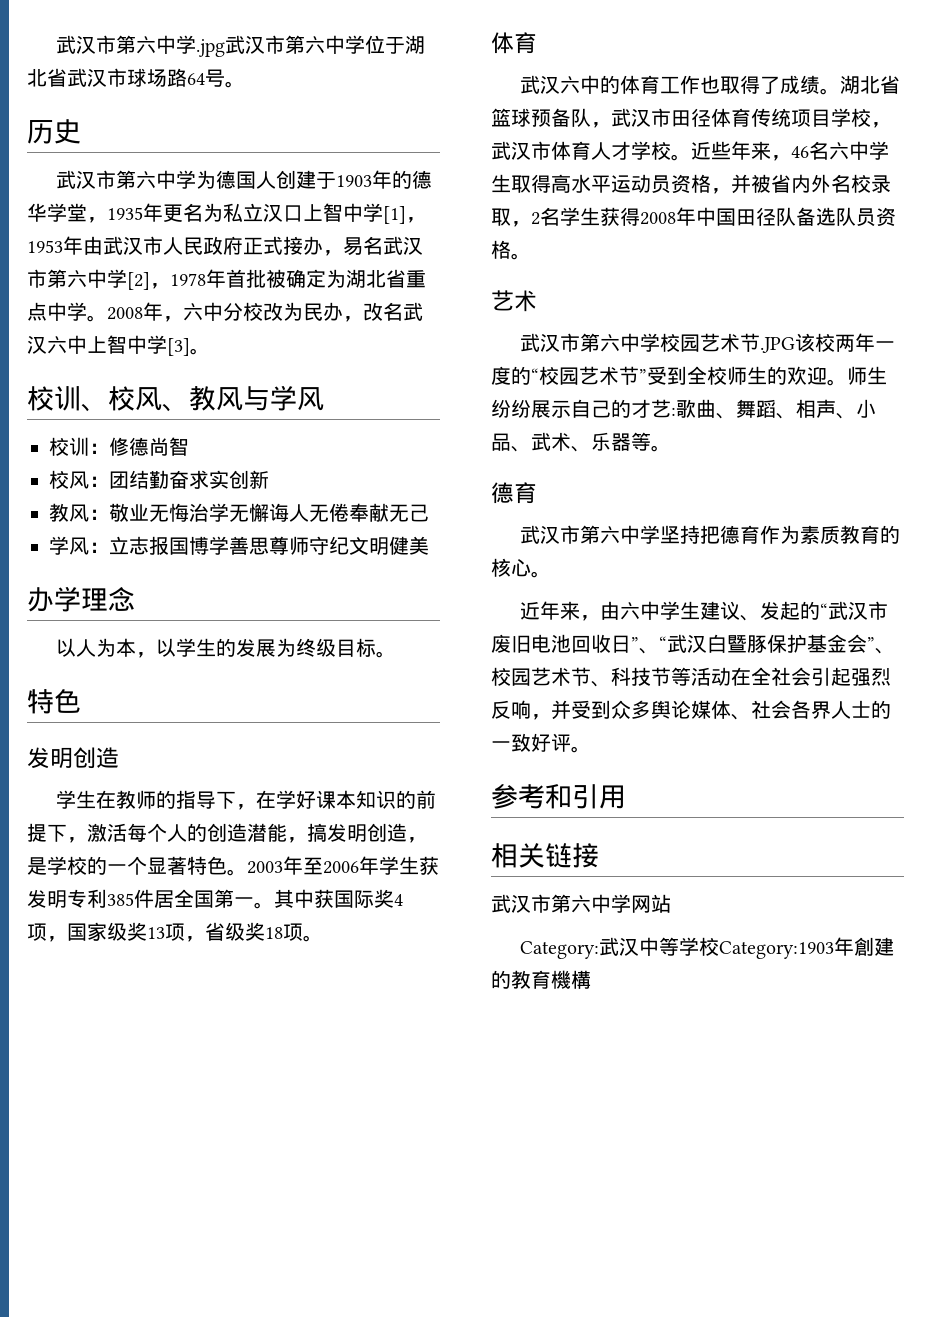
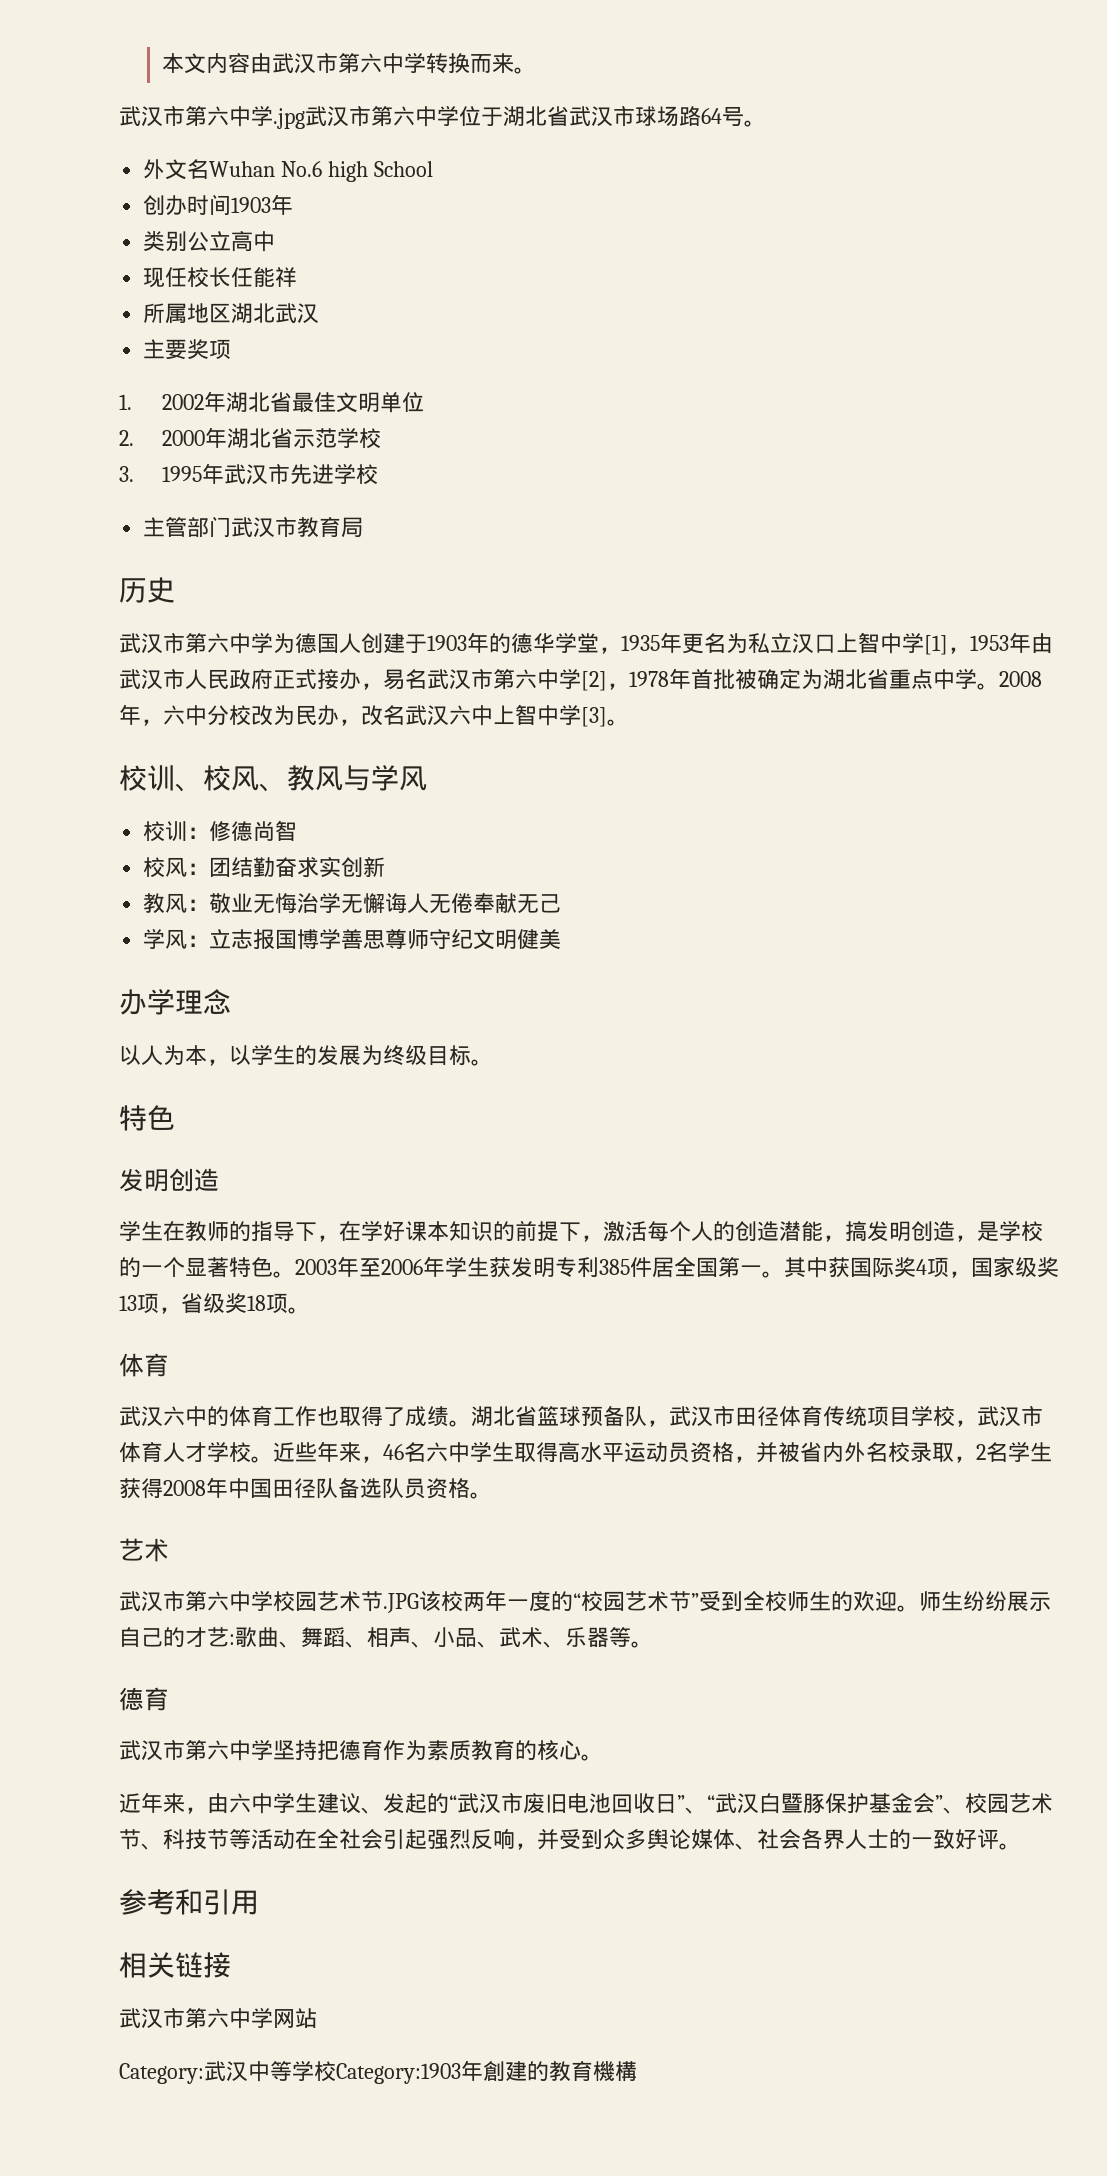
(56, 44) none -> [162,53,537,74] 本文内容由武汉市第六中学转换而来。 //
(245, 84) none -> [143,159,434,182] [143,194,294,216] [143,231,276,252] [143,267,298,288] [143,303,320,324] [143,339,232,360] [119,391,425,413] [119,427,382,449] [119,463,379,485] [143,516,364,538] // 外文名Wuhan No.6 high School // 创办时间1903年 // 类别公立高中 // 现任校长任能祥 // 所属地区湖北武汉 // 主要奖项 // 1. 2002年湖北省最佳文明单位 // 2. 2000年湖北省示范学校 // 3. 1995年武汉市先进学校 // 主管部门武汉市教育局

